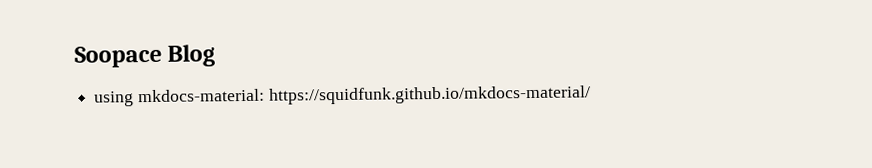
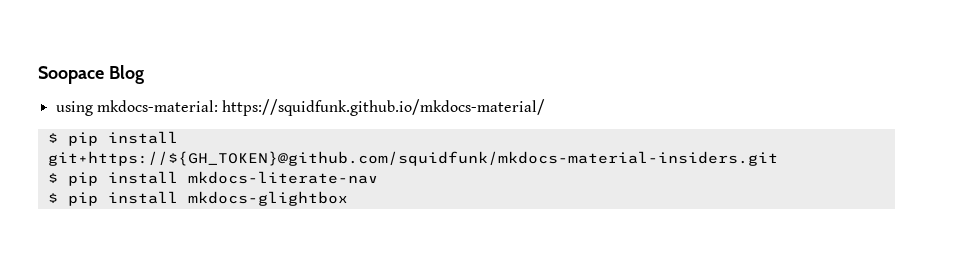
(591, 95) none -> [47,131,178,146] [47,151,778,166] [47,171,378,186] [47,191,348,206] // $ pip install git+https://${GH_TOKEN}@github.com/squidfunk/mkdocs-material-insiders.git // $ pip install mkdocs-literate-nav // $ pip install mkdocs-glightbox

